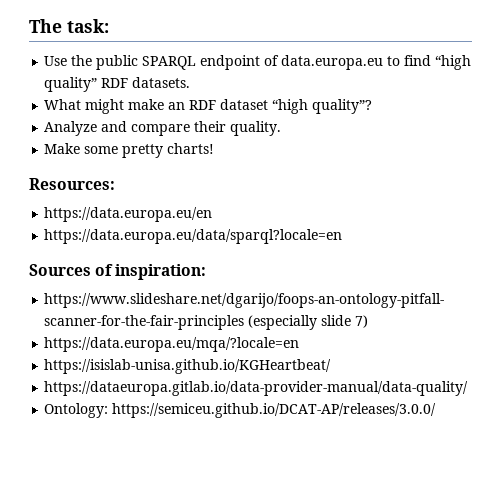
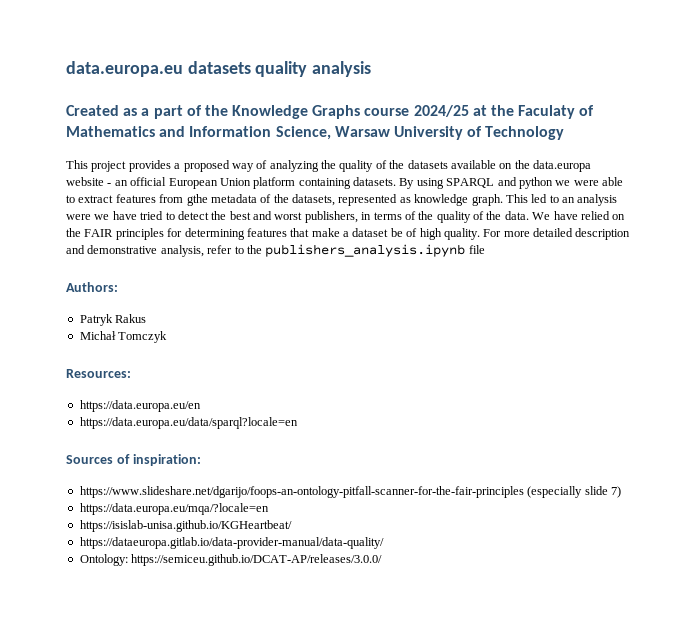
[29,19,109,33] [44,55,472,70] [44,77,191,92] [44,99,373,114] [44,121,282,136] [44,143,215,158] The task: // Use the public SPARQL endpoint of data.europa.eu to find “high quality” RDF datasets. // What might make an RDF dataset “high quality”? // Analyze and compare their quality. // Make some pretty charts! -> [66,61,372,77] [66,105,595,119] [66,126,565,140] [66,160,591,172] [66,177,623,189] [66,194,618,206] [66,211,626,223] [66,228,631,240] [66,244,485,257] [66,282,118,292] [79,314,147,326] [79,331,168,343] data.europa.eu datasets quality analysis // Created as a part of the Knowledge Graphs course 2024/25 at the Faculaty of Mathematics and Information Science, Warsaw University of Technology // This project provides a proposed way of analyzing the quality of the datasets available on the data.europa website - an official European Union platform containing datasets. By using SPARQL and python we were able to extract features from gthe metadata of the datasets, represented as knowledge graph. This led to an analysis were we have tried to detect the best and worst publishers, in terms of the quality of the data. We have relied on the FAIR principles for determining features that make a dataset be of high quality. For more detailed description and demonstrative analysis, refer to the publishers_analysis.ipynb file // Authors: // Patryk Rakus // Michał Tomczyk

